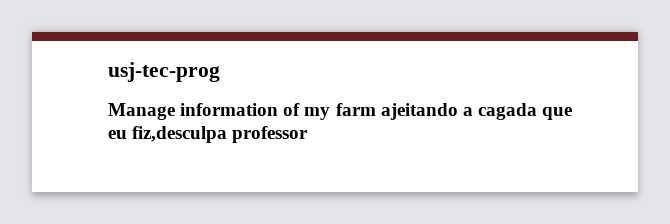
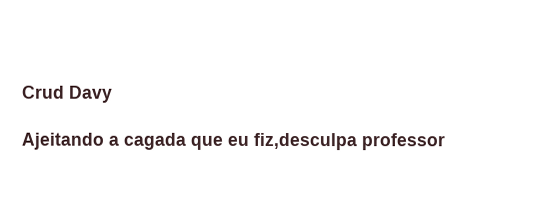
[108,62,220,82] [108,103,458,120] usj-tec-prog // Manage information of my farm ajeitando -> [22,85,113,103] [21,132,104,150] Crud Davy // Ajeitando

